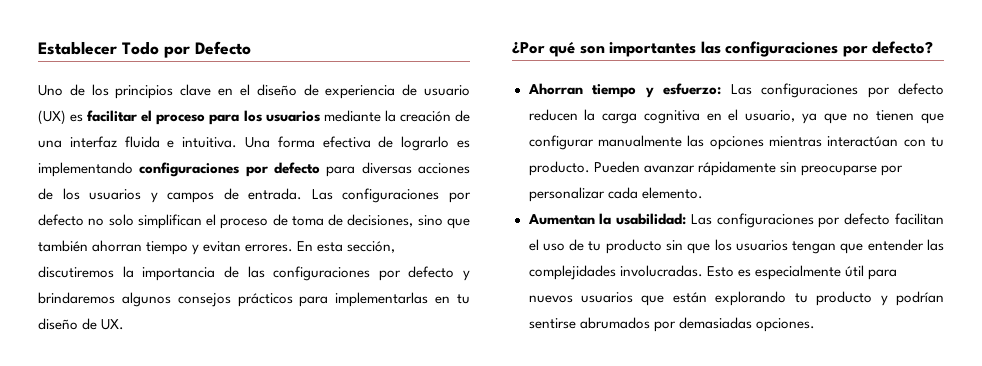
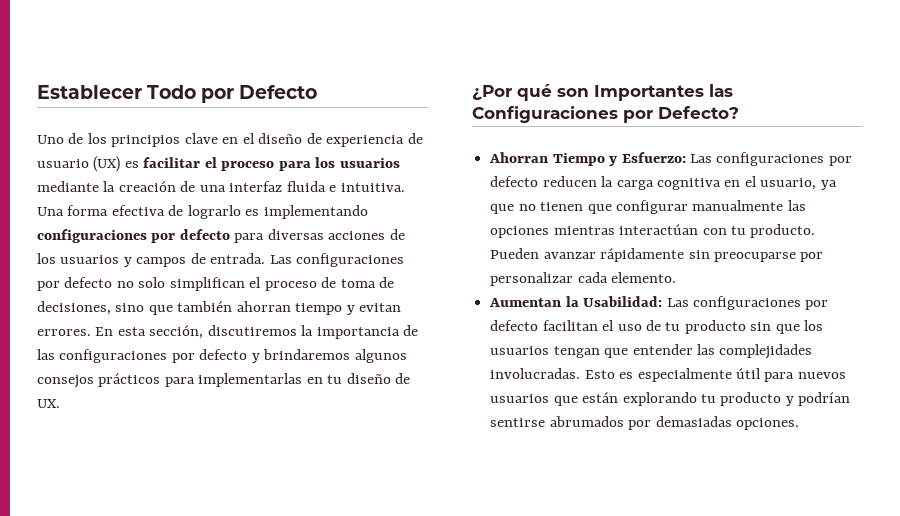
[609,41,934,57] [527,83,721,98] importantes las configuraciones por defecto? // Ahorran tiempo y esfuerzo: -> [594,84,733,101] [472,106,739,123] [489,152,686,166] Importantes las Configuraciones por Defecto? // Ahorran Tiempo y Esfuerzo:
[616,213,687,225] usabilidad: -> [583,296,663,307] Usabilidad:

